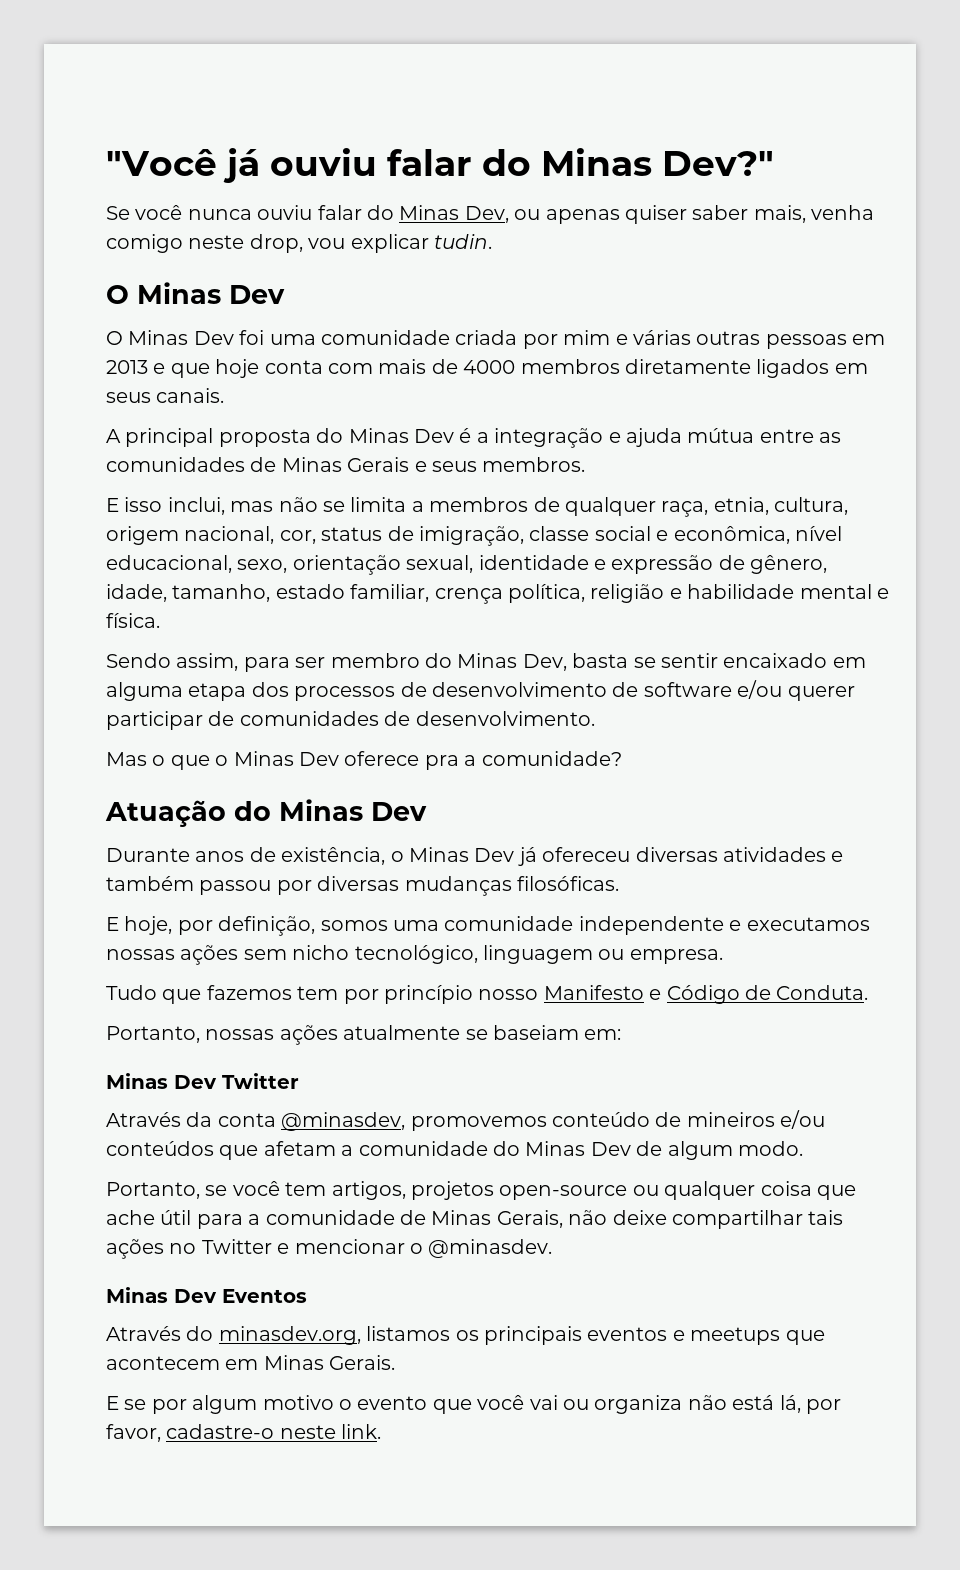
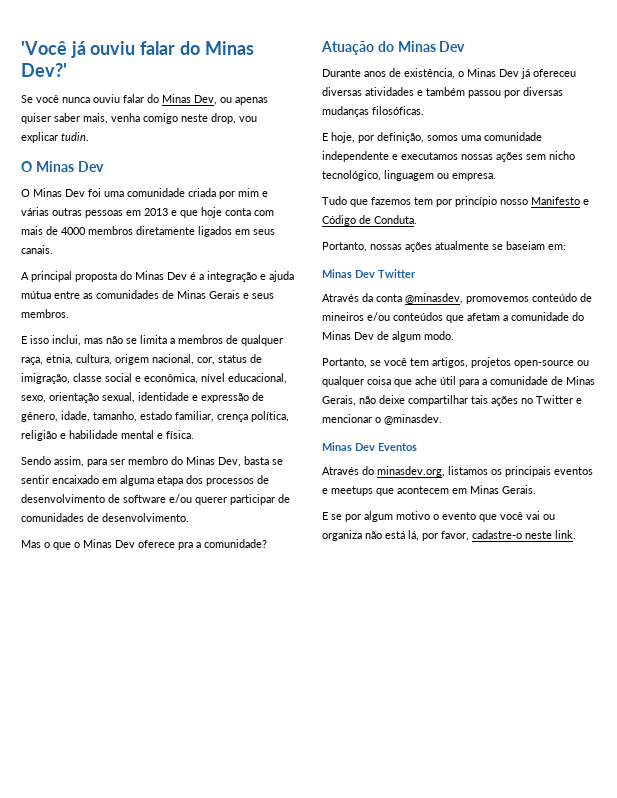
[106,149,217,176] "Você -> [21,41,67,55] 'Você
[662,151,774,176] Dev?" -> [21,63,67,77] Dev?'

